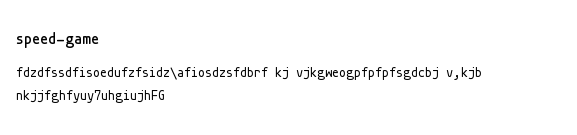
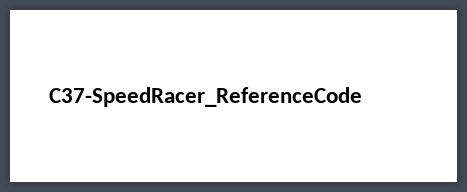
[16,32,99,48] [16,67,482,80] [16,90,165,103] speed-game // fdzdfssdfisoedufzfsidz\afiosdzsfdbrf kj vjkgweogpfpfpfsgdcbj v,kjb nkjjfghfyuy7uhgiujhFG -> [49,87,362,107] C37-SpeedRacer_ReferenceCode

